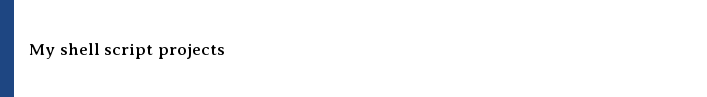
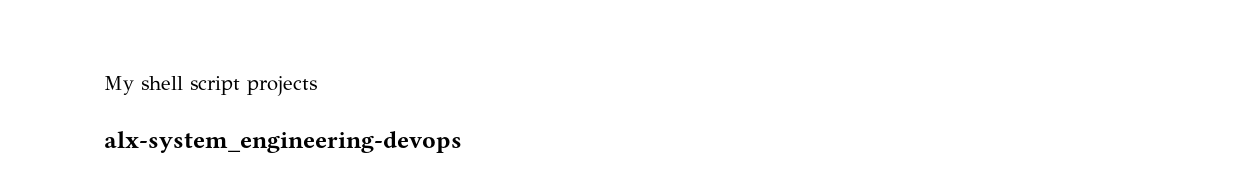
(226, 51) none -> [104,131,462,153] // alx-system_engineering-devops

